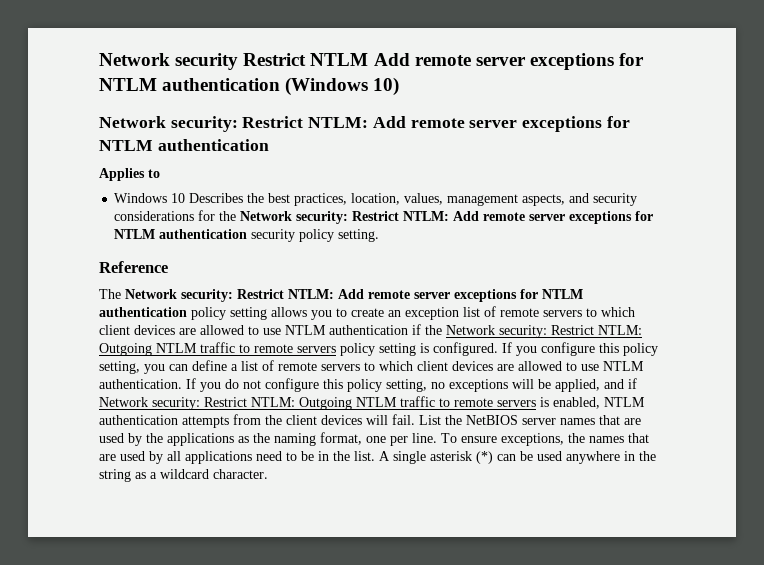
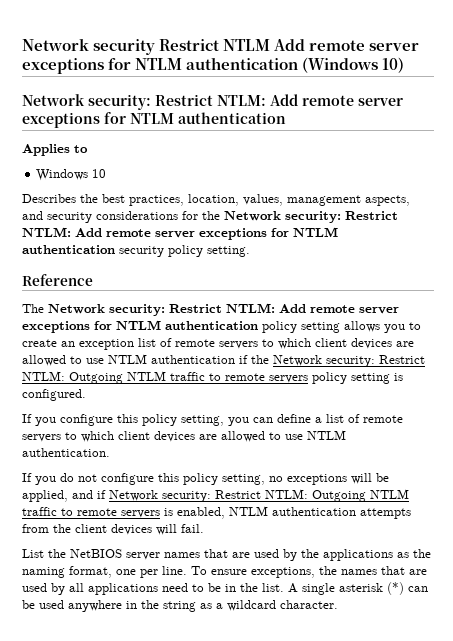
(186, 198) none -> (107, 173) //
(498, 349) none -> (86, 395) //
(182, 384) none -> (110, 452) //
(415, 419) none -> (204, 528) //

